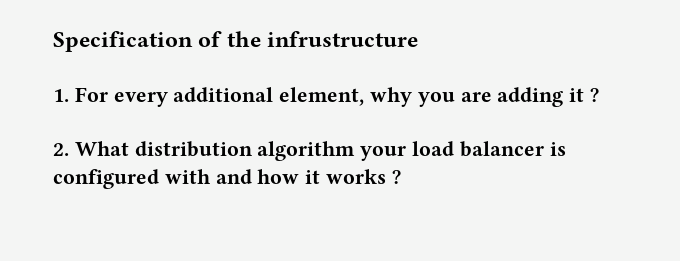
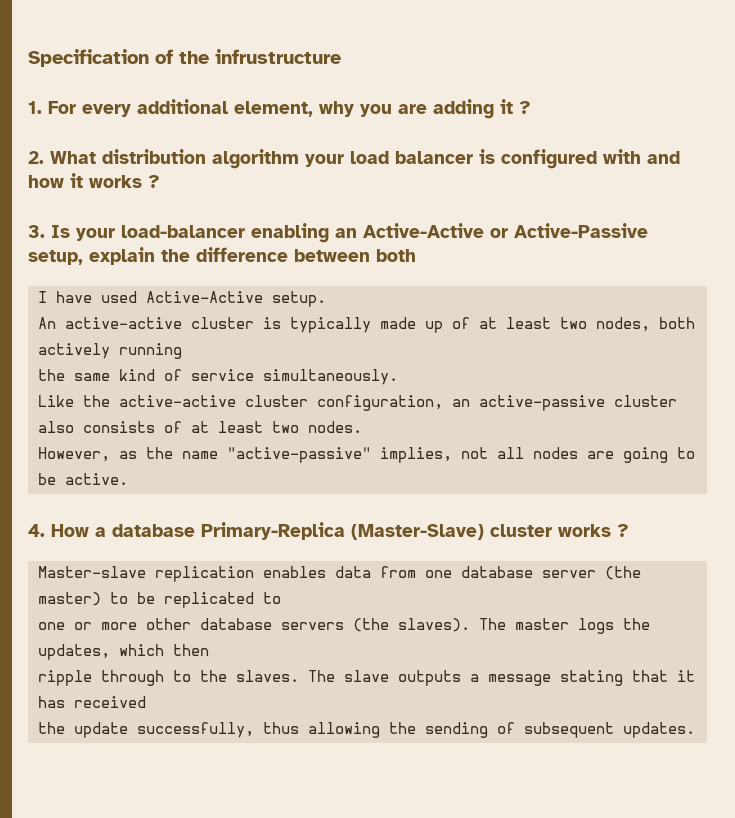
(401, 177) none -> [28,223,648,243] [28,247,416,265] [38,291,327,307] [38,317,696,333] [38,343,183,359] [38,369,399,385] [38,395,678,411] [38,421,363,433] [38,447,696,463] [38,473,129,485] [28,522,629,540] [38,566,642,582] [38,592,282,608] [38,618,651,634] [38,644,210,660] [38,670,696,686] [38,696,147,708] [38,722,696,738] // 3. Is your load-balancer enabling an Active-Active or Active-Passive setup, explain the difference between both // I have used Active-Active setup. // An active-active cluster is typically made up of at least two nodes, both actively running // the same kind of service simultaneously. // Like the active-active cluster configuration, an active-passive cluster also consists of at least two nodes. // However, as the name "active-passive" implies, not all nodes are going to be active. // 4. How a database Primary-Replica (Master-Slave) cluster works ? // Master-slave replication enables data from one database server (the master) to be replicated to // one or more other database servers (the slaves). The master logs the updates, which then // ripple through to the slaves. The slave outputs a message stating that it has received // the update successfully, thus allowing the sending of subsequent updates.

